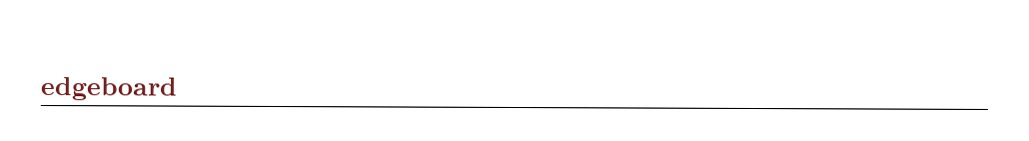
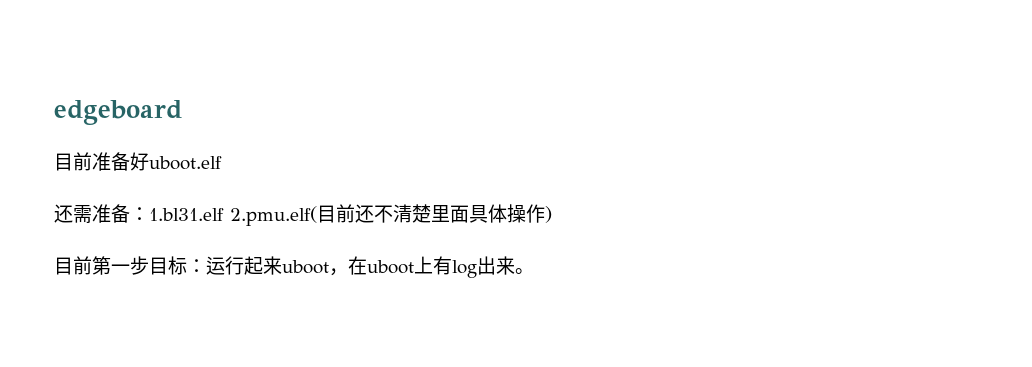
(177, 89) none -> [54,152,222,171] [54,204,552,226] [54,256,534,278] // 目前准备好uboot.elf // 还需准备：1.bl31.elf 2.pmu.elf(目前还不清楚里面具体操作) // 目前第一步目标：运行起来uboot，在uboot上有log出来。

